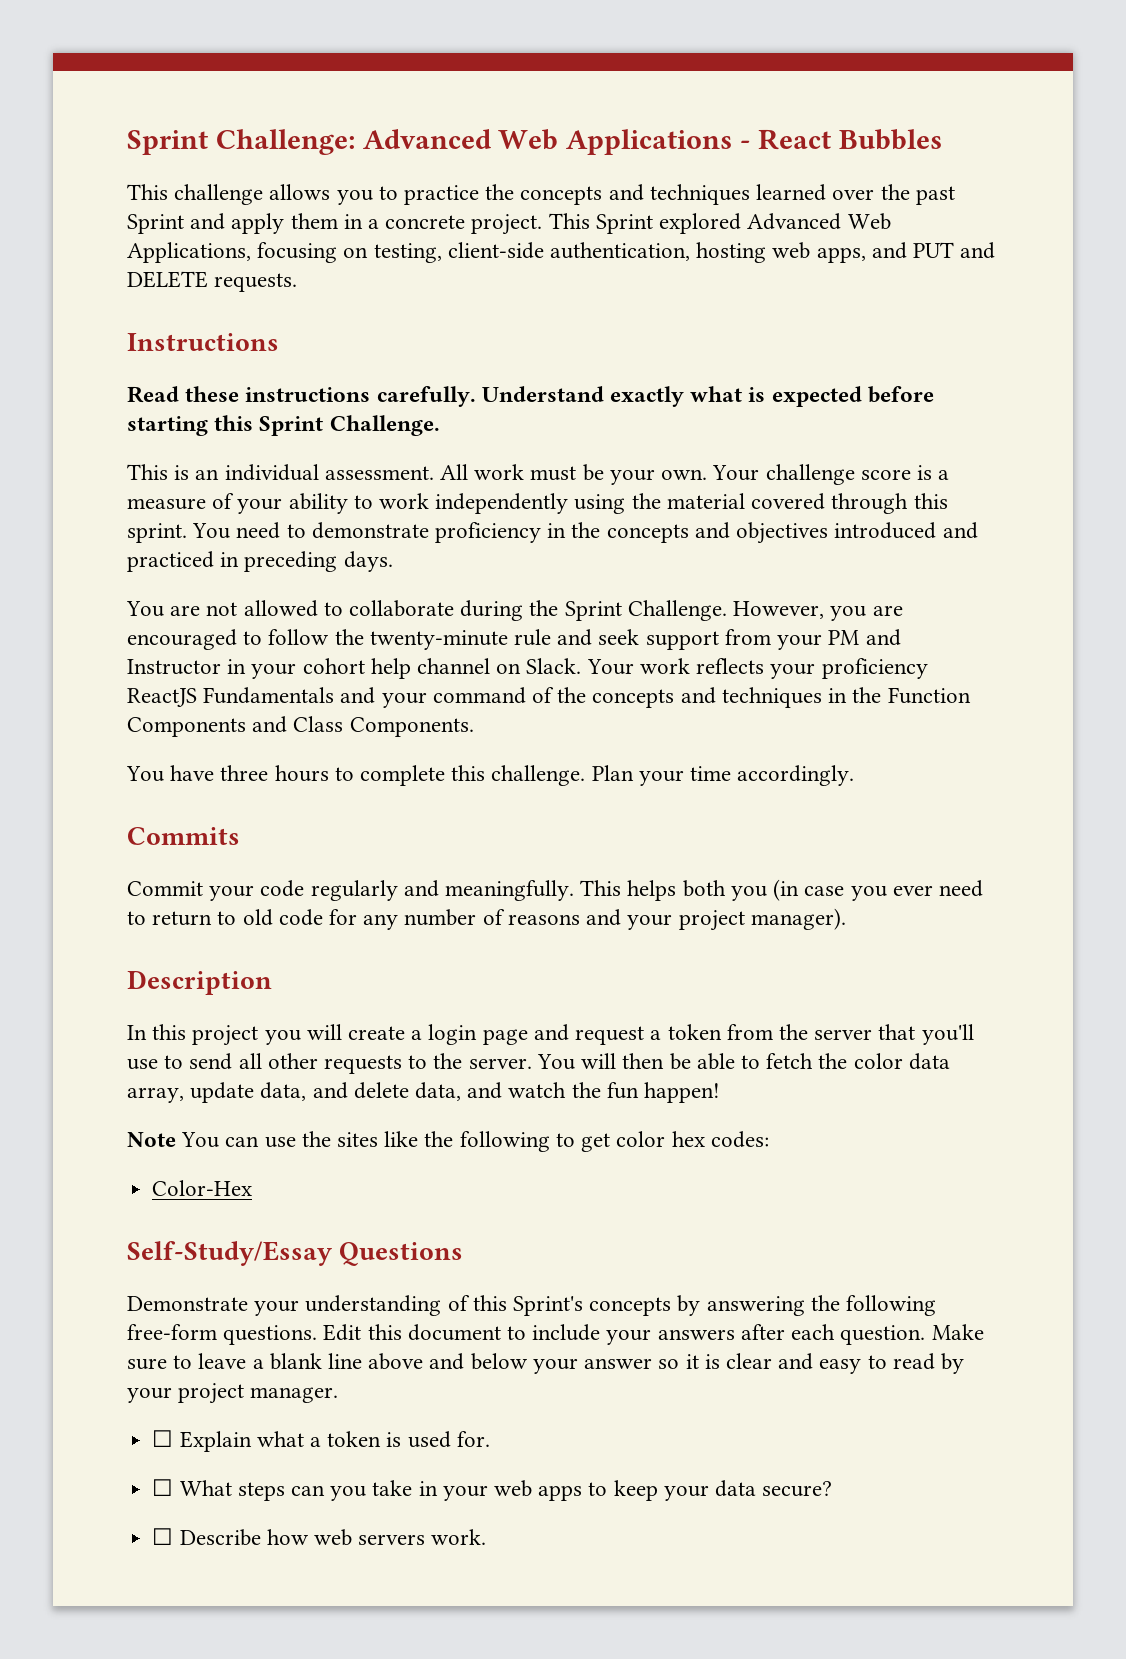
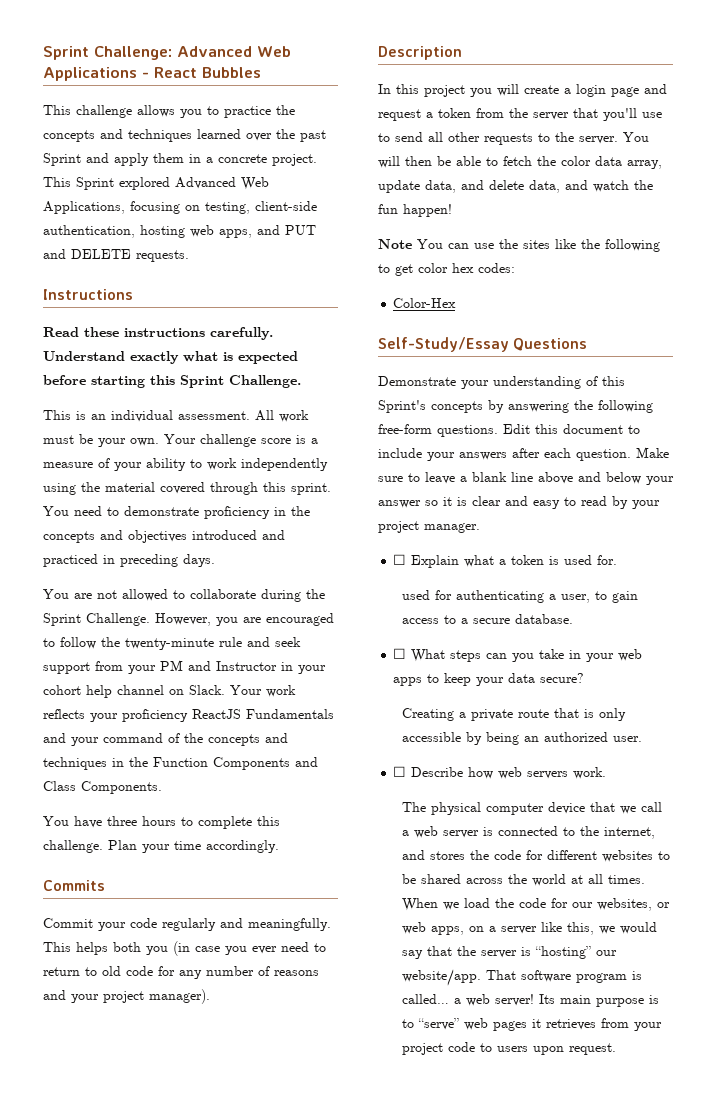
(490, 1439) none -> [401,590,638,603] [401,614,573,624] // used for authenticating a user, to gain access to a secure database.
(833, 1489) none -> [401,708,626,721] [401,732,642,745] // Creating a private route that is only accessible by being an authorized user.
(487, 1537) none -> [401,802,662,815] [401,826,655,839] [401,850,670,862] [401,874,645,886] [401,898,670,911] [401,922,657,935] [401,946,617,959] [401,969,642,986] [401,994,659,1007] [401,1018,662,1031] [401,1042,616,1055] // The physical computer device that we call a web server is connected to the internet, and stores the code for different websites to be shared across the world at all times. When we load the code for our websites, or web apps, on a server like this, we would say that the server is “hosting” our website/app. That software program is called… a web server! Its main purpose is to “serve” web pages it retrieves from your project code to users upon request.

